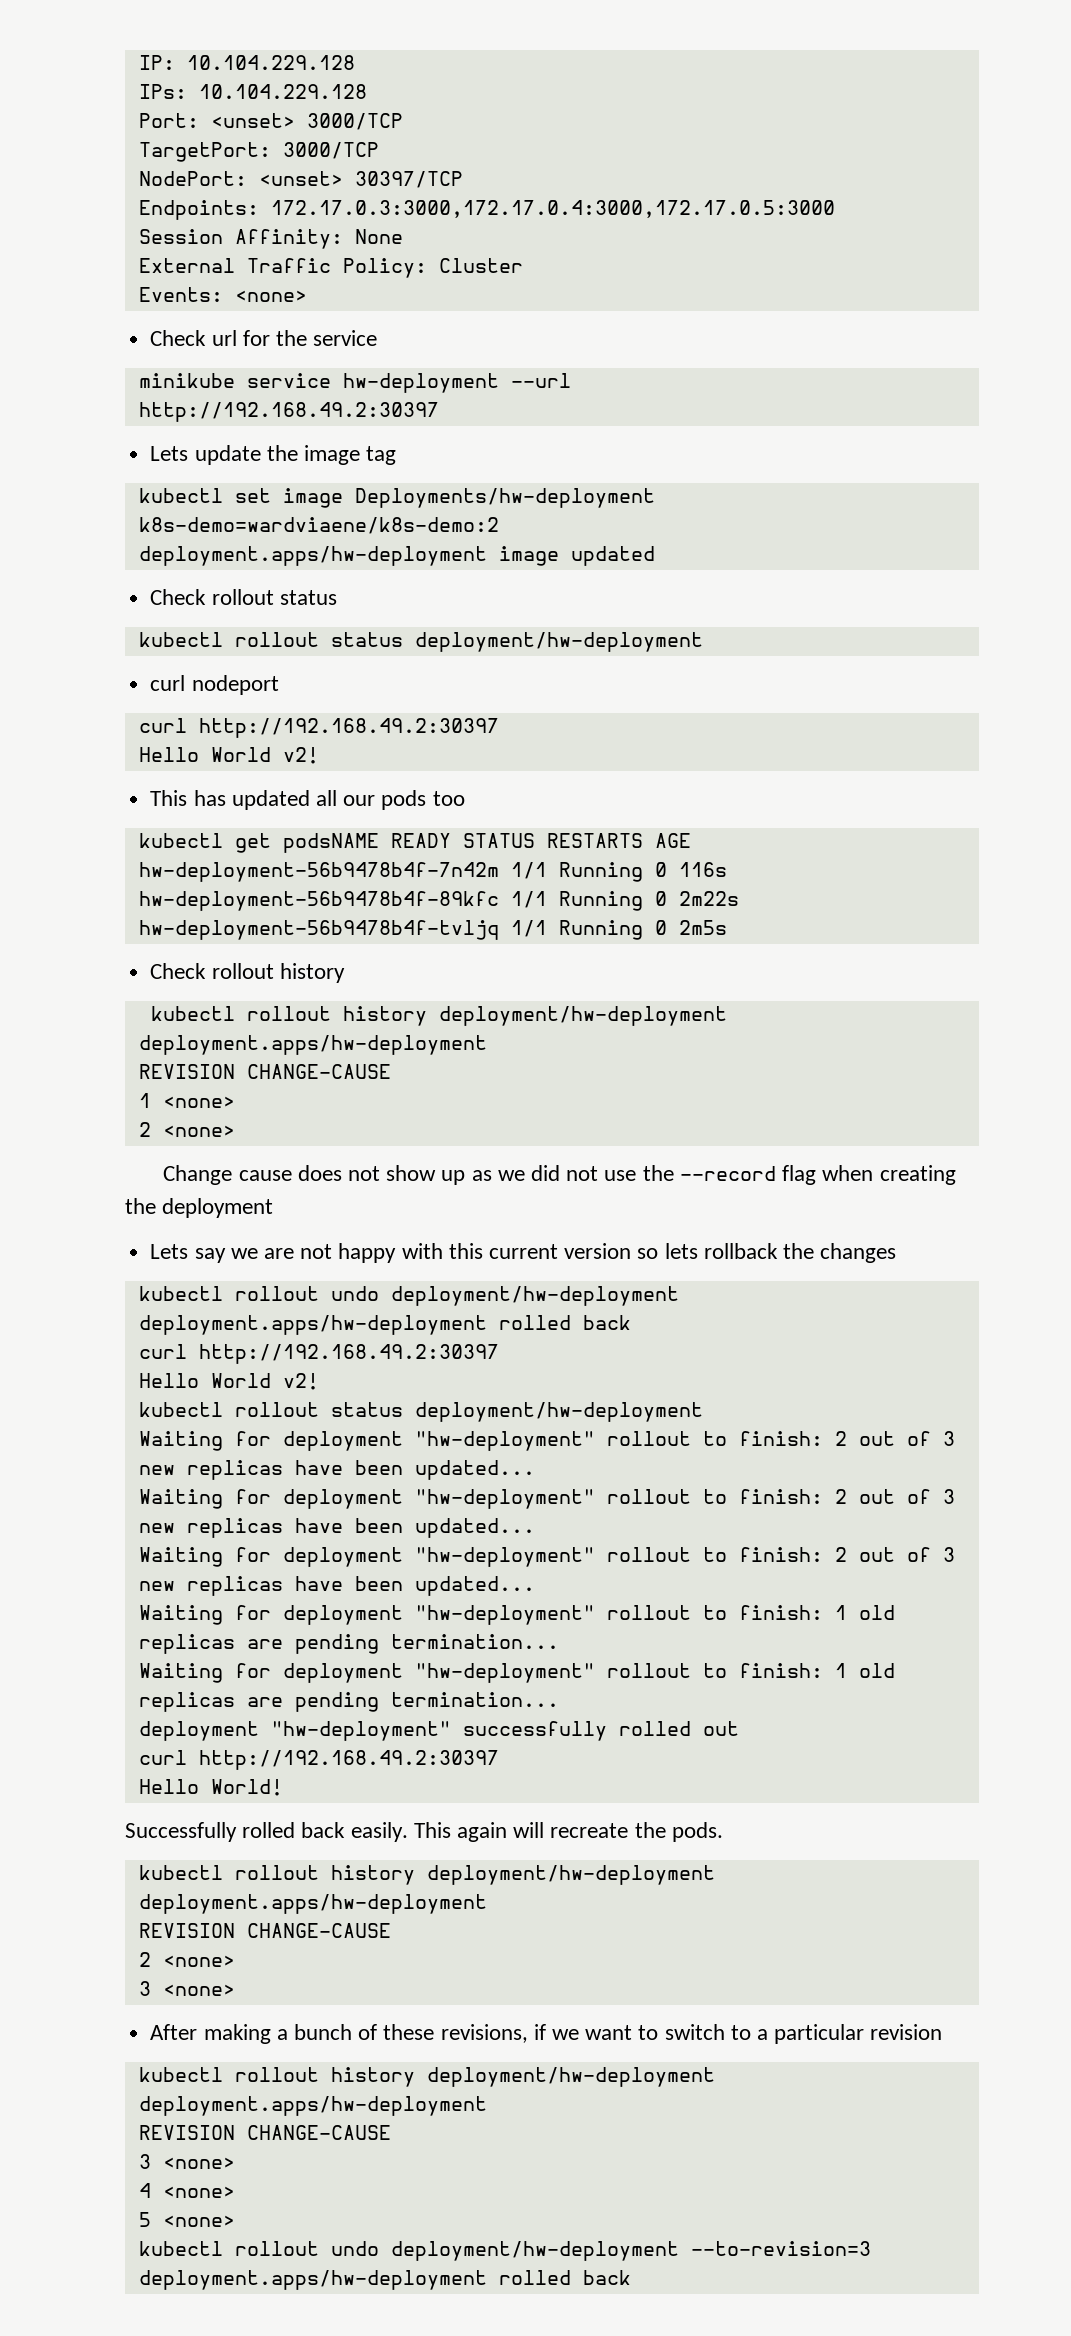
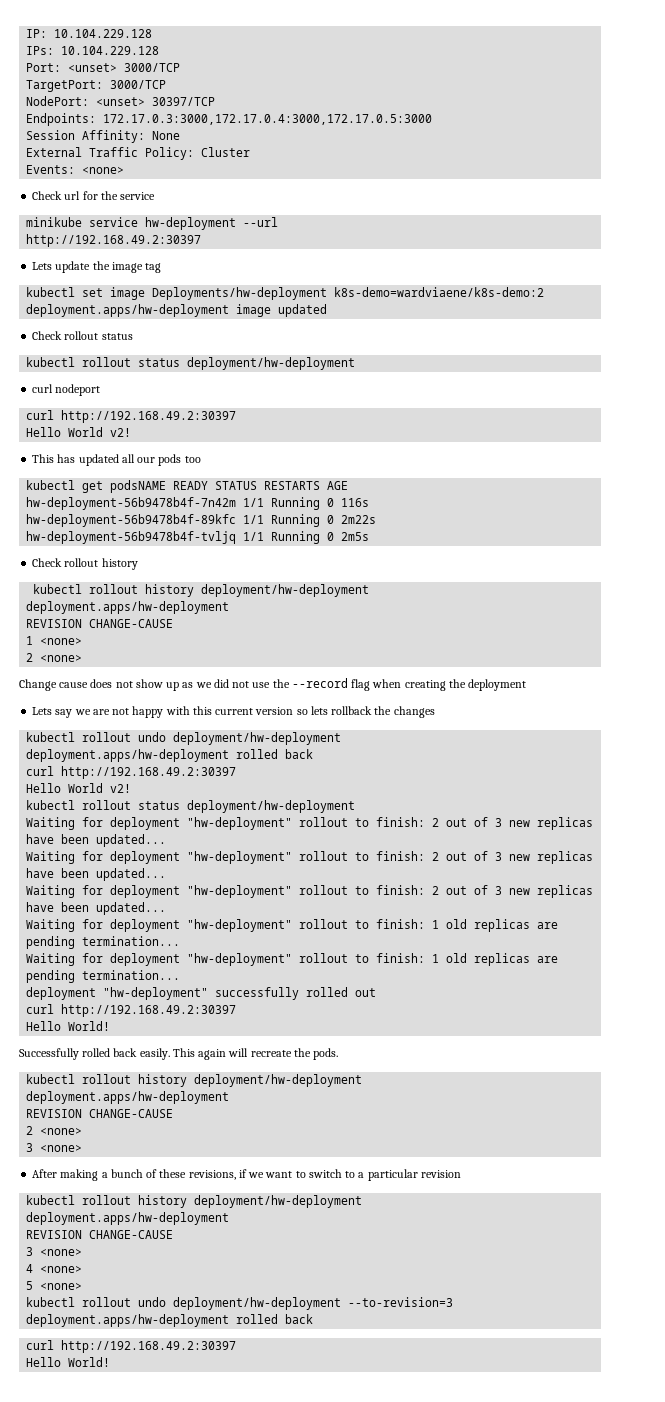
(631, 2277) none -> [26,1340,237,1353] [26,1357,111,1367] // curl http://192.168.49.2:30397 // Hello World!

